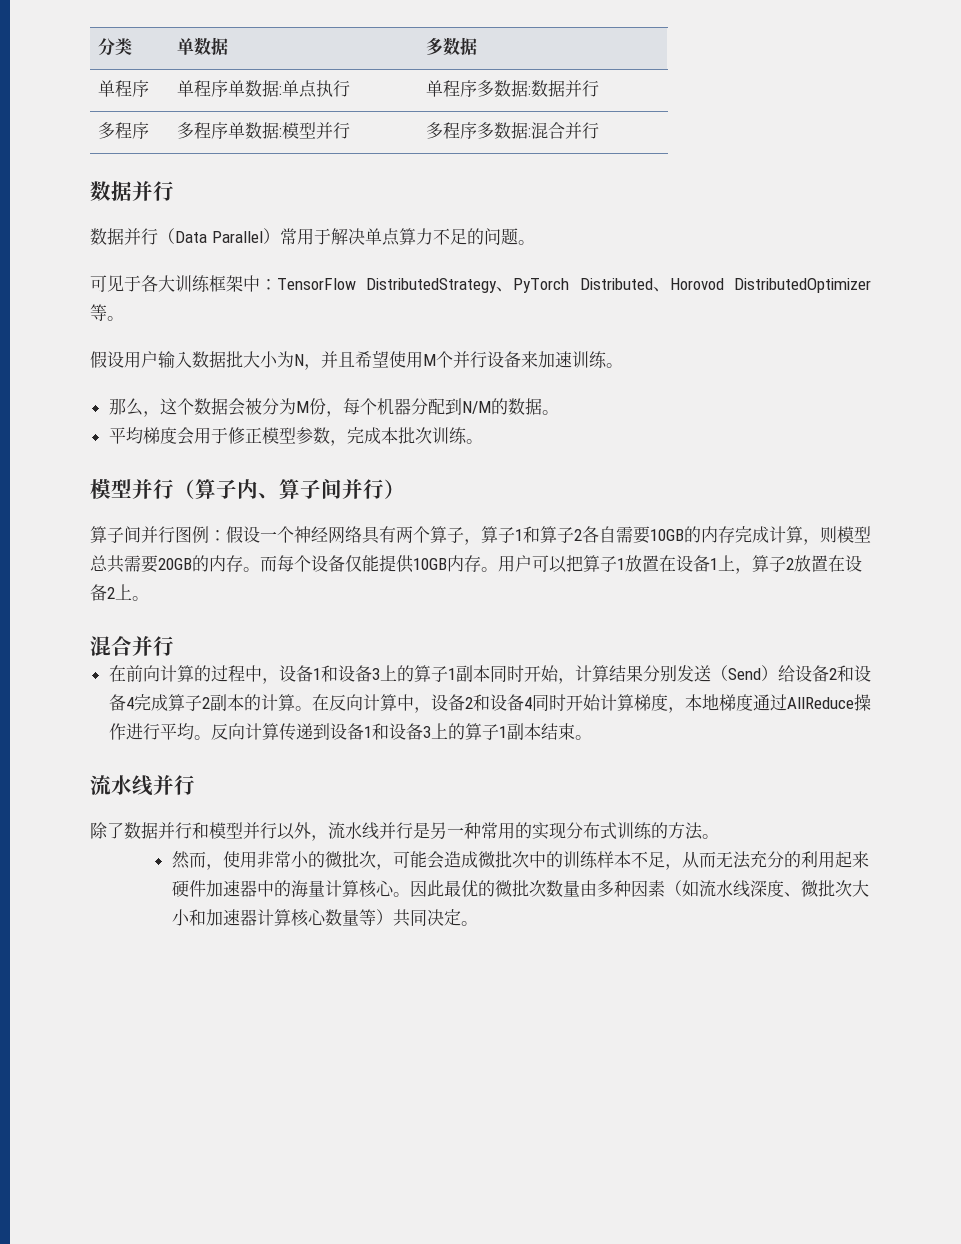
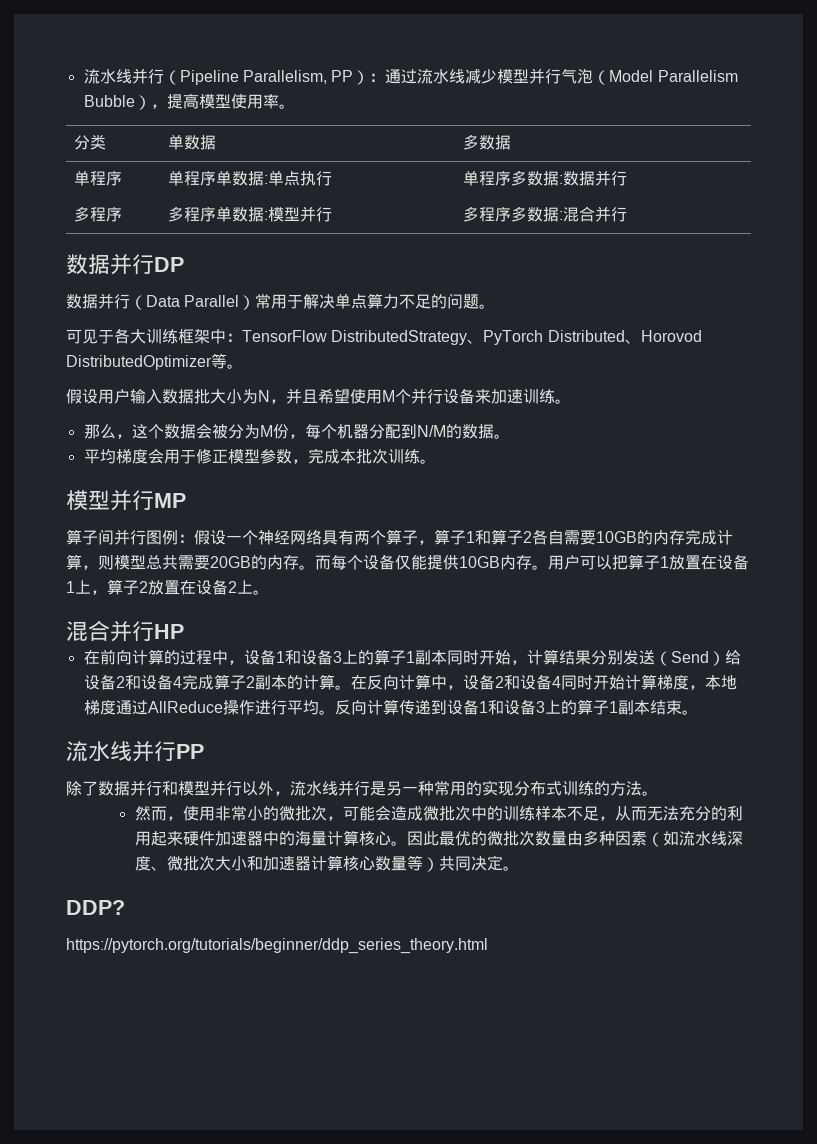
(97, 47) none -> [83,68,738,85] [83,93,295,110] 流水线并行（Pipeline Parallelism, PP）：通过流水线减少模型并行气泡（Model Parallelism Bubble），提高模型使用率。 //
(174, 191) none -> [154,257,184,272] DP
[174,479,405,499] （算子内、算子间并行） -> [154,493,186,508] MP
(174, 646) none -> [154,624,184,639] HP
(195, 785) none -> [176,744,204,759] PP
(478, 923) none -> [66,900,125,915] [66,938,488,954] // DDP? // https://pytorch.org/tutorials/beginner/ddp_series_theory.html

